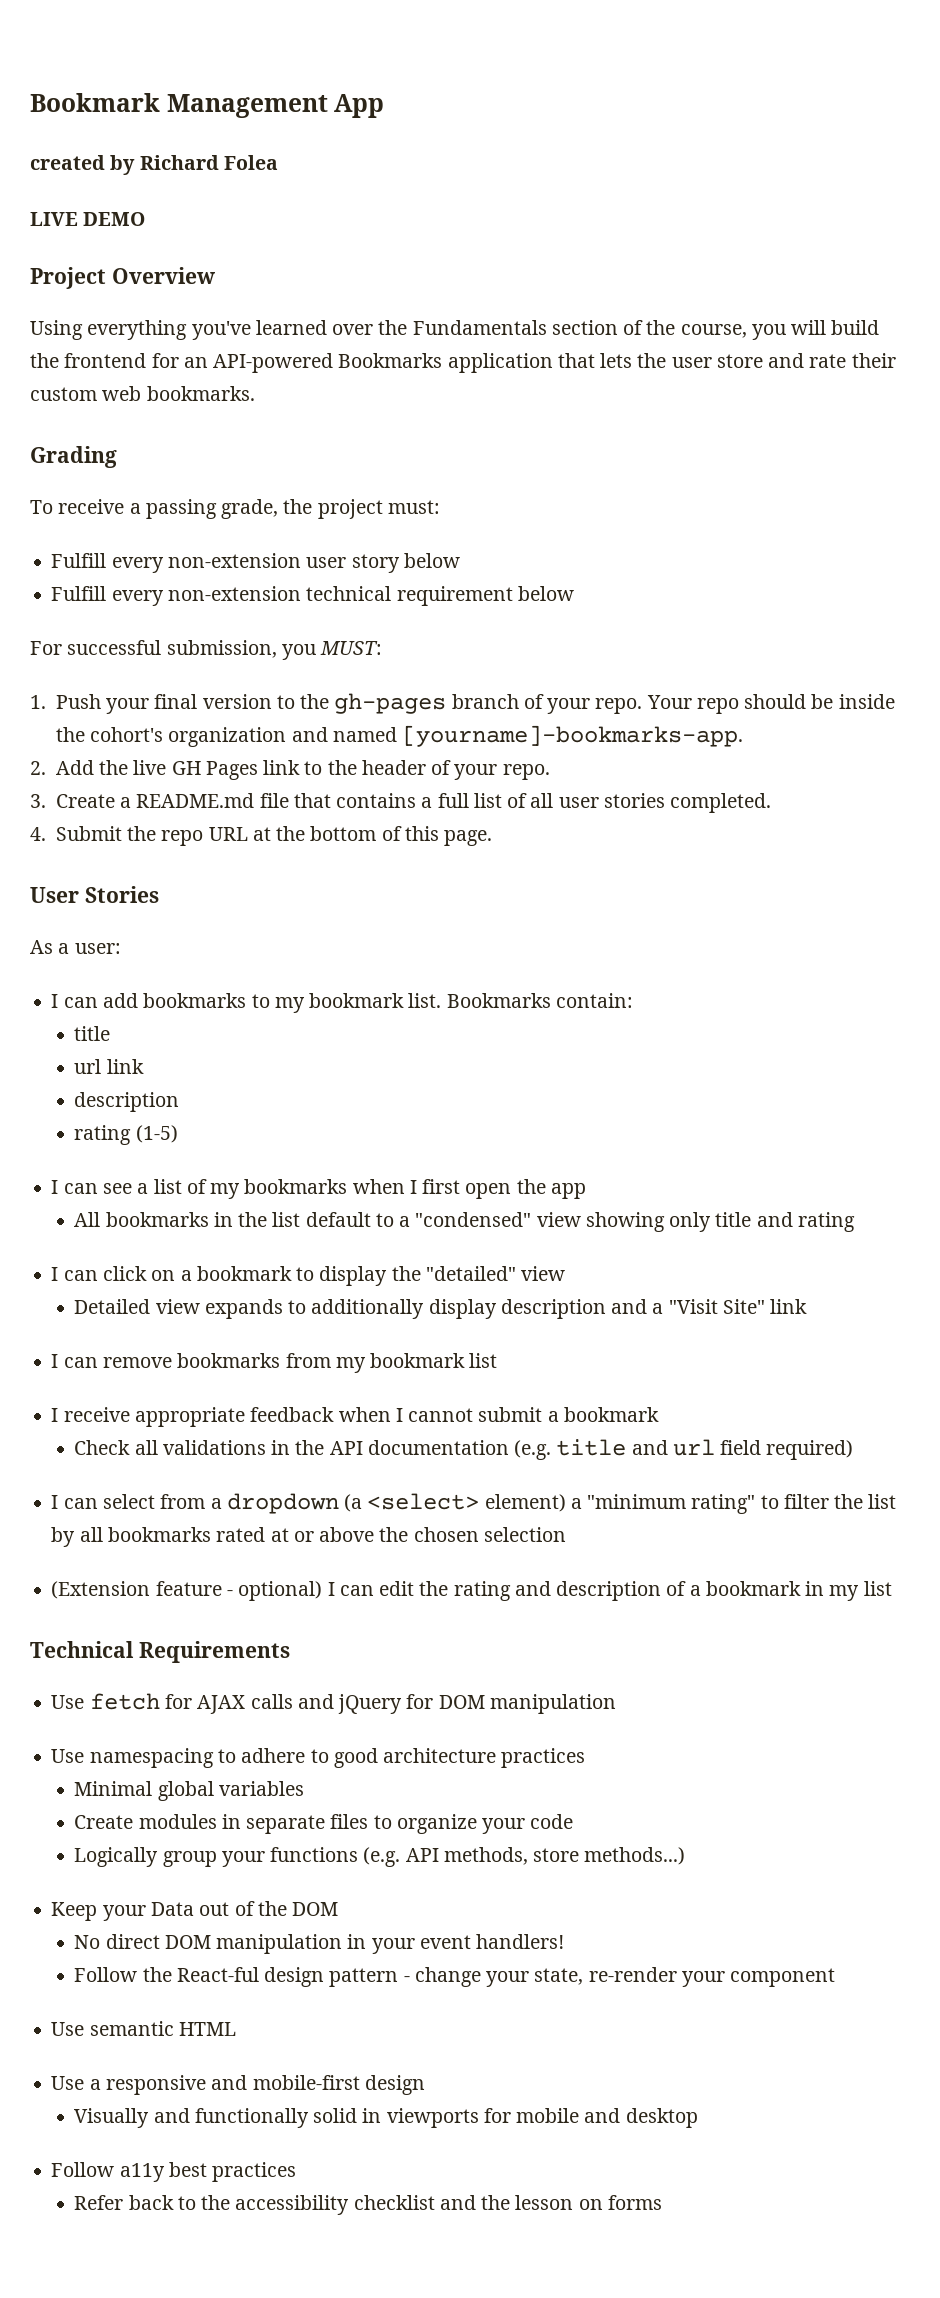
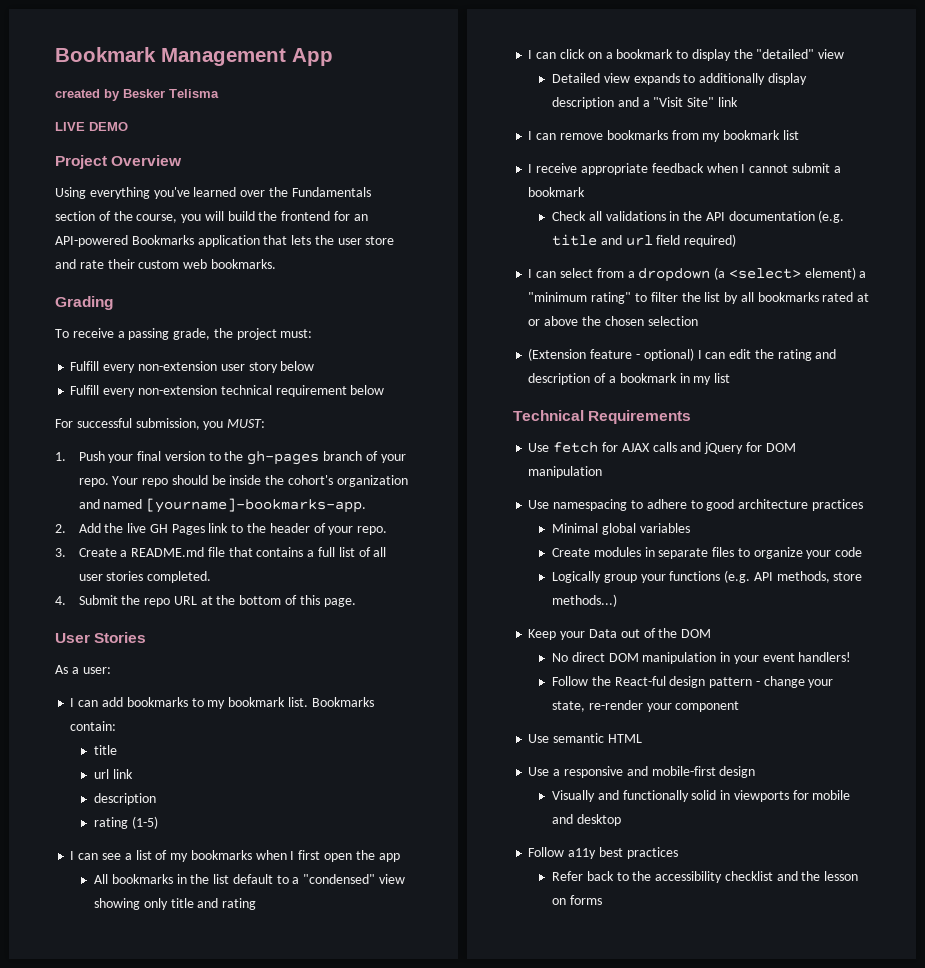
[139,155,278,170] Richard Folea -> [123,89,219,98] Besker Telisma

